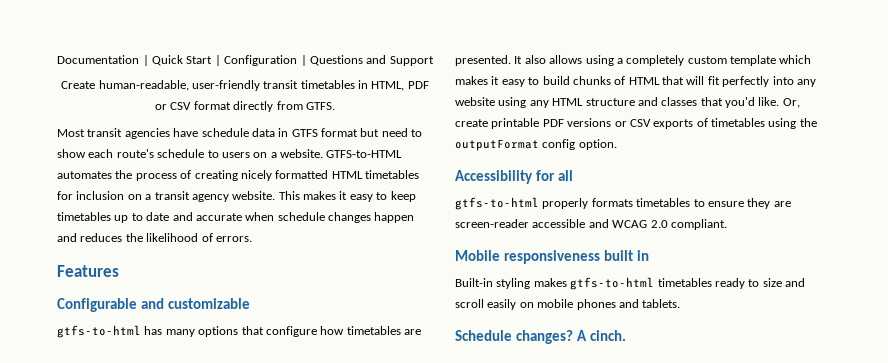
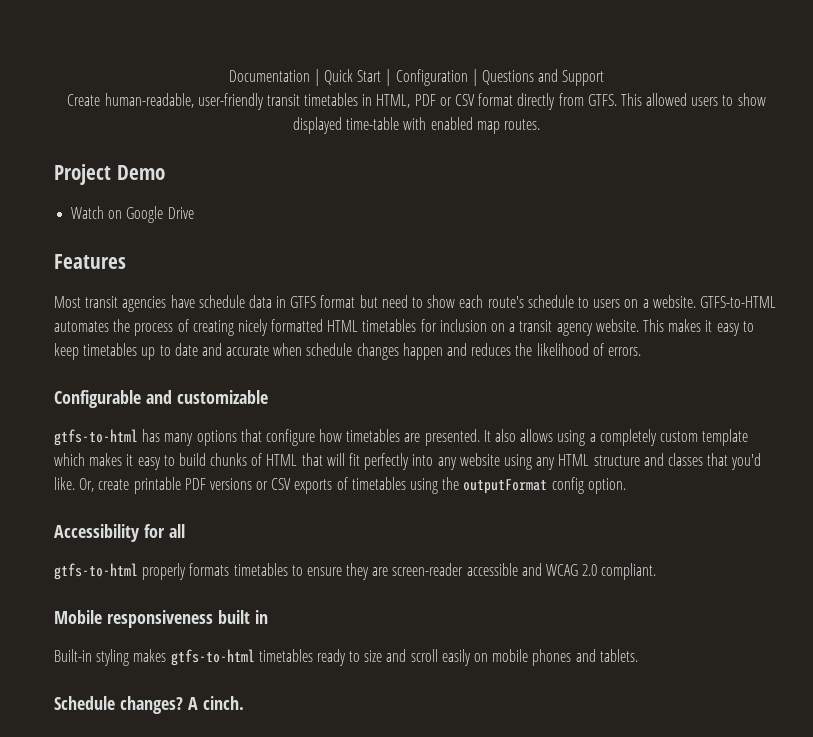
(335, 106) none -> [620,93,766,106] [293,117,540,134] [54,164,165,185] [71,206,194,223] [54,254,126,269] This allowed users to show displayed time-table with enabled map routes. // Project Demo // Watch on Google Drive // Features
[57,265,119,277] // Features -> (641, 351) none

